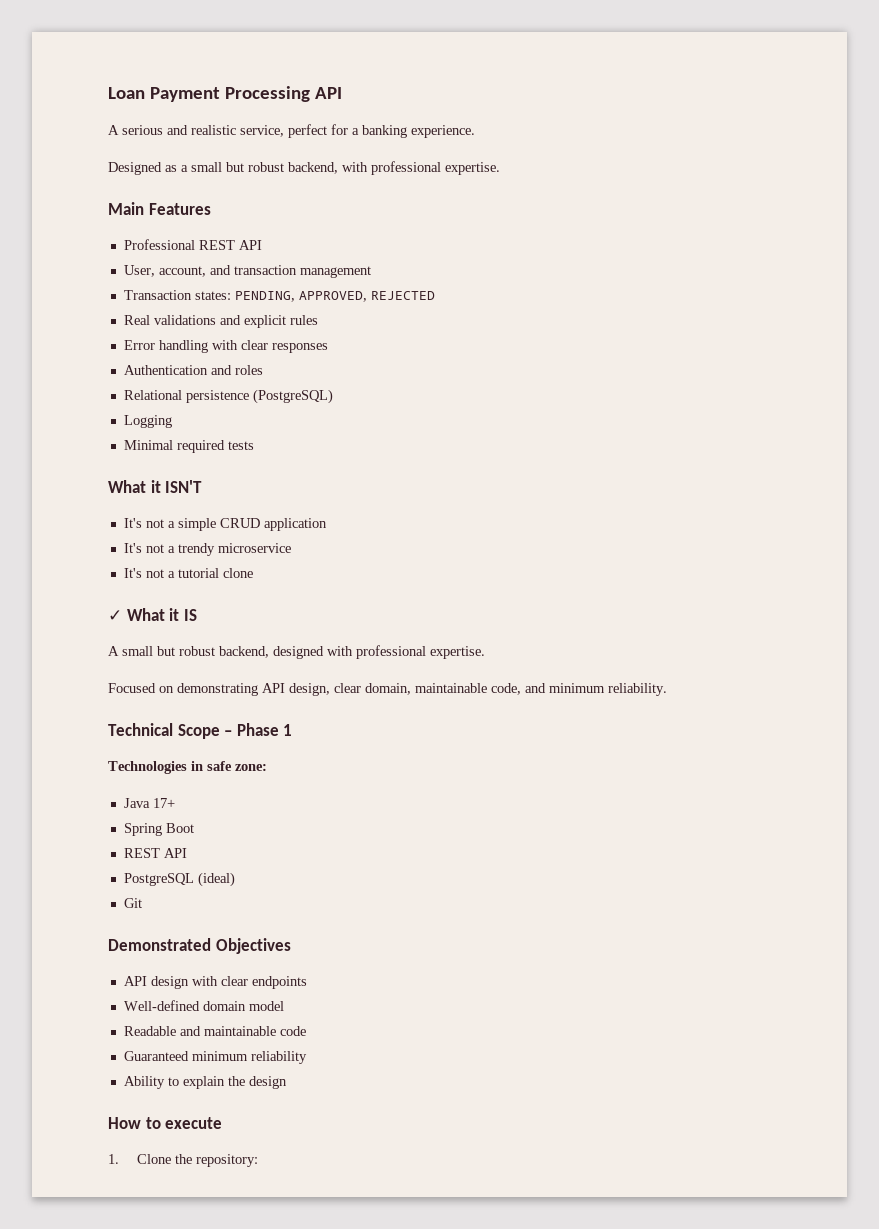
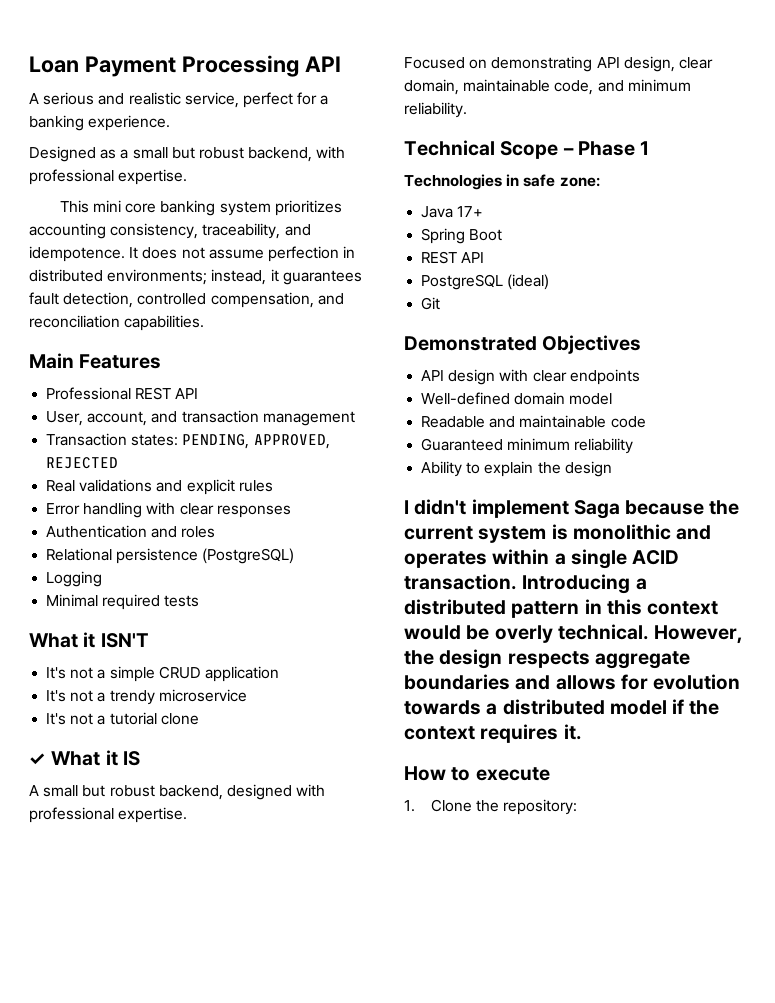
(500, 168) none -> [59,200,342,216] [29,223,311,239] [29,246,356,262] [29,269,362,285] [29,292,344,308] [29,315,205,331] // This mini core banking system prioritizes accounting consistency, traceability, and idempotence. It does not assume perfection in distributed environments; instead, it guarantees fault detection, controlled compensation, and reconciliation capabilities.
(287, 1082) none -> [404,499,740,519] [404,524,712,543] [404,549,680,569] [404,574,647,594] [404,599,719,618] [404,624,744,644] [404,649,690,669] [404,674,741,690] [404,699,720,715] [404,724,582,743] // I didn't implement Saga because the current system is monolithic and operates within a single ACID transaction. Introducing a distributed pattern in this context would be overly technical. However, the design respects aggregate boundaries and allows for evolution towards a distributed model if the context requires it.

